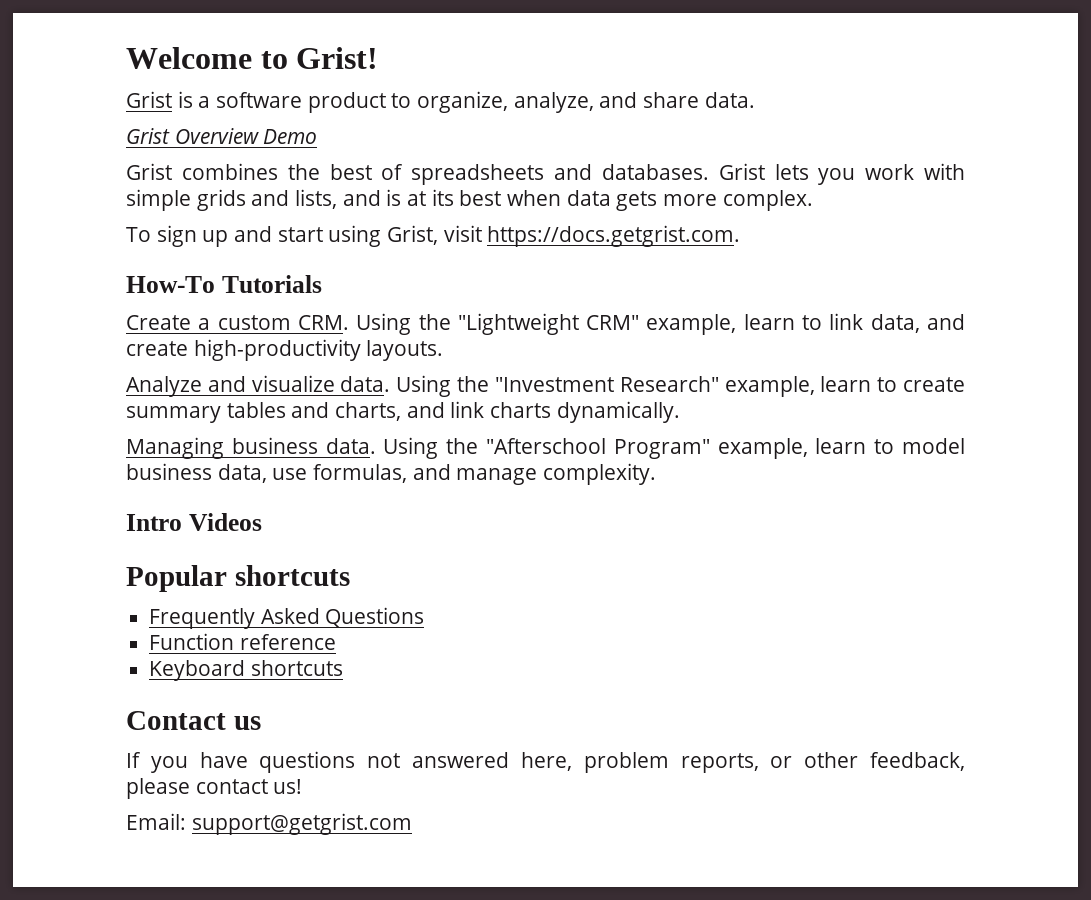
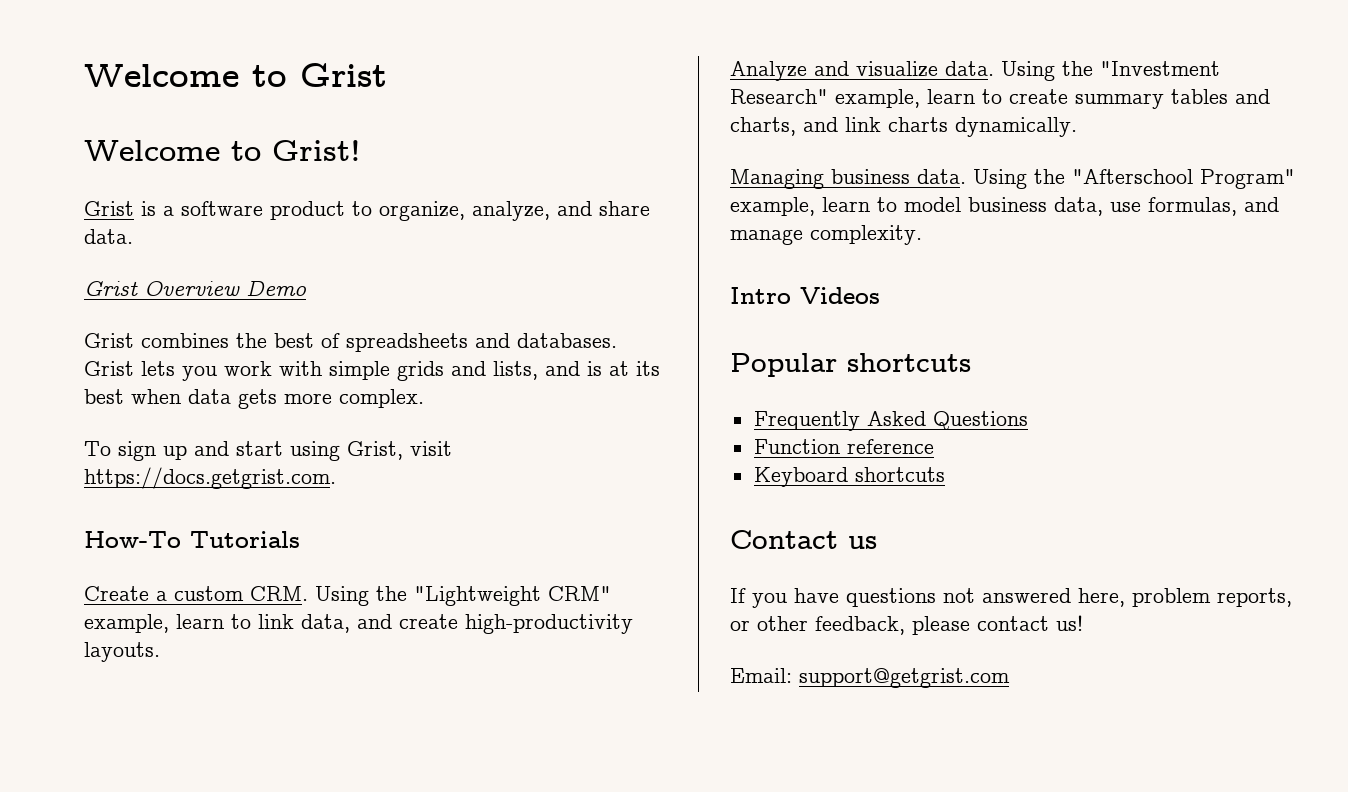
[126,47,288,69] Welcome to -> [84,63,387,87] [84,140,261,161] Welcome to Grist // Welcome to

